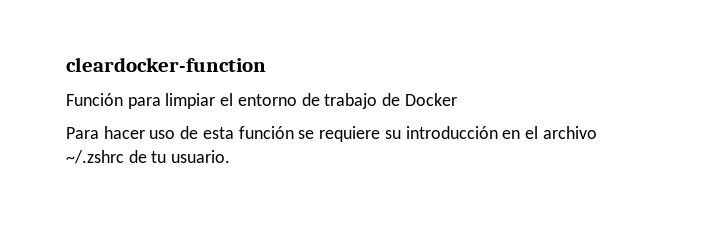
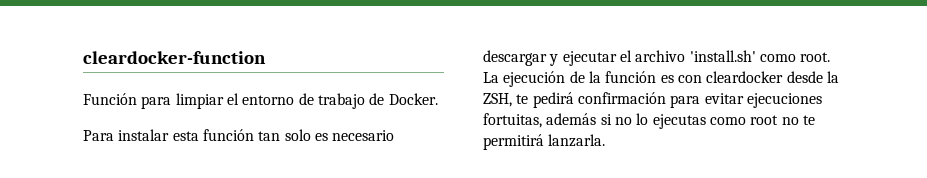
[404,93,457,106] Docker -> [388,93,438,105] Docker.
[103,126,597,142] [66,150,231,164] hacer uso de esta función se requiere su introducción en el archivo ~/.zshrc de tu usuario. -> [118,129,395,141] [483,50,831,66] [483,71,839,87] [483,92,822,108] [483,113,815,129] [483,134,606,150] instalar esta función tan solo es necesario descargar y ejecutar el archivo 'install.sh' como root. La ejecución de la función es con cleardocker desde la ZSH, te pedirá confirmación para evitar ejecuciones fortuitas, además si no lo ejecutas como root no te permitirá lanzarla.

